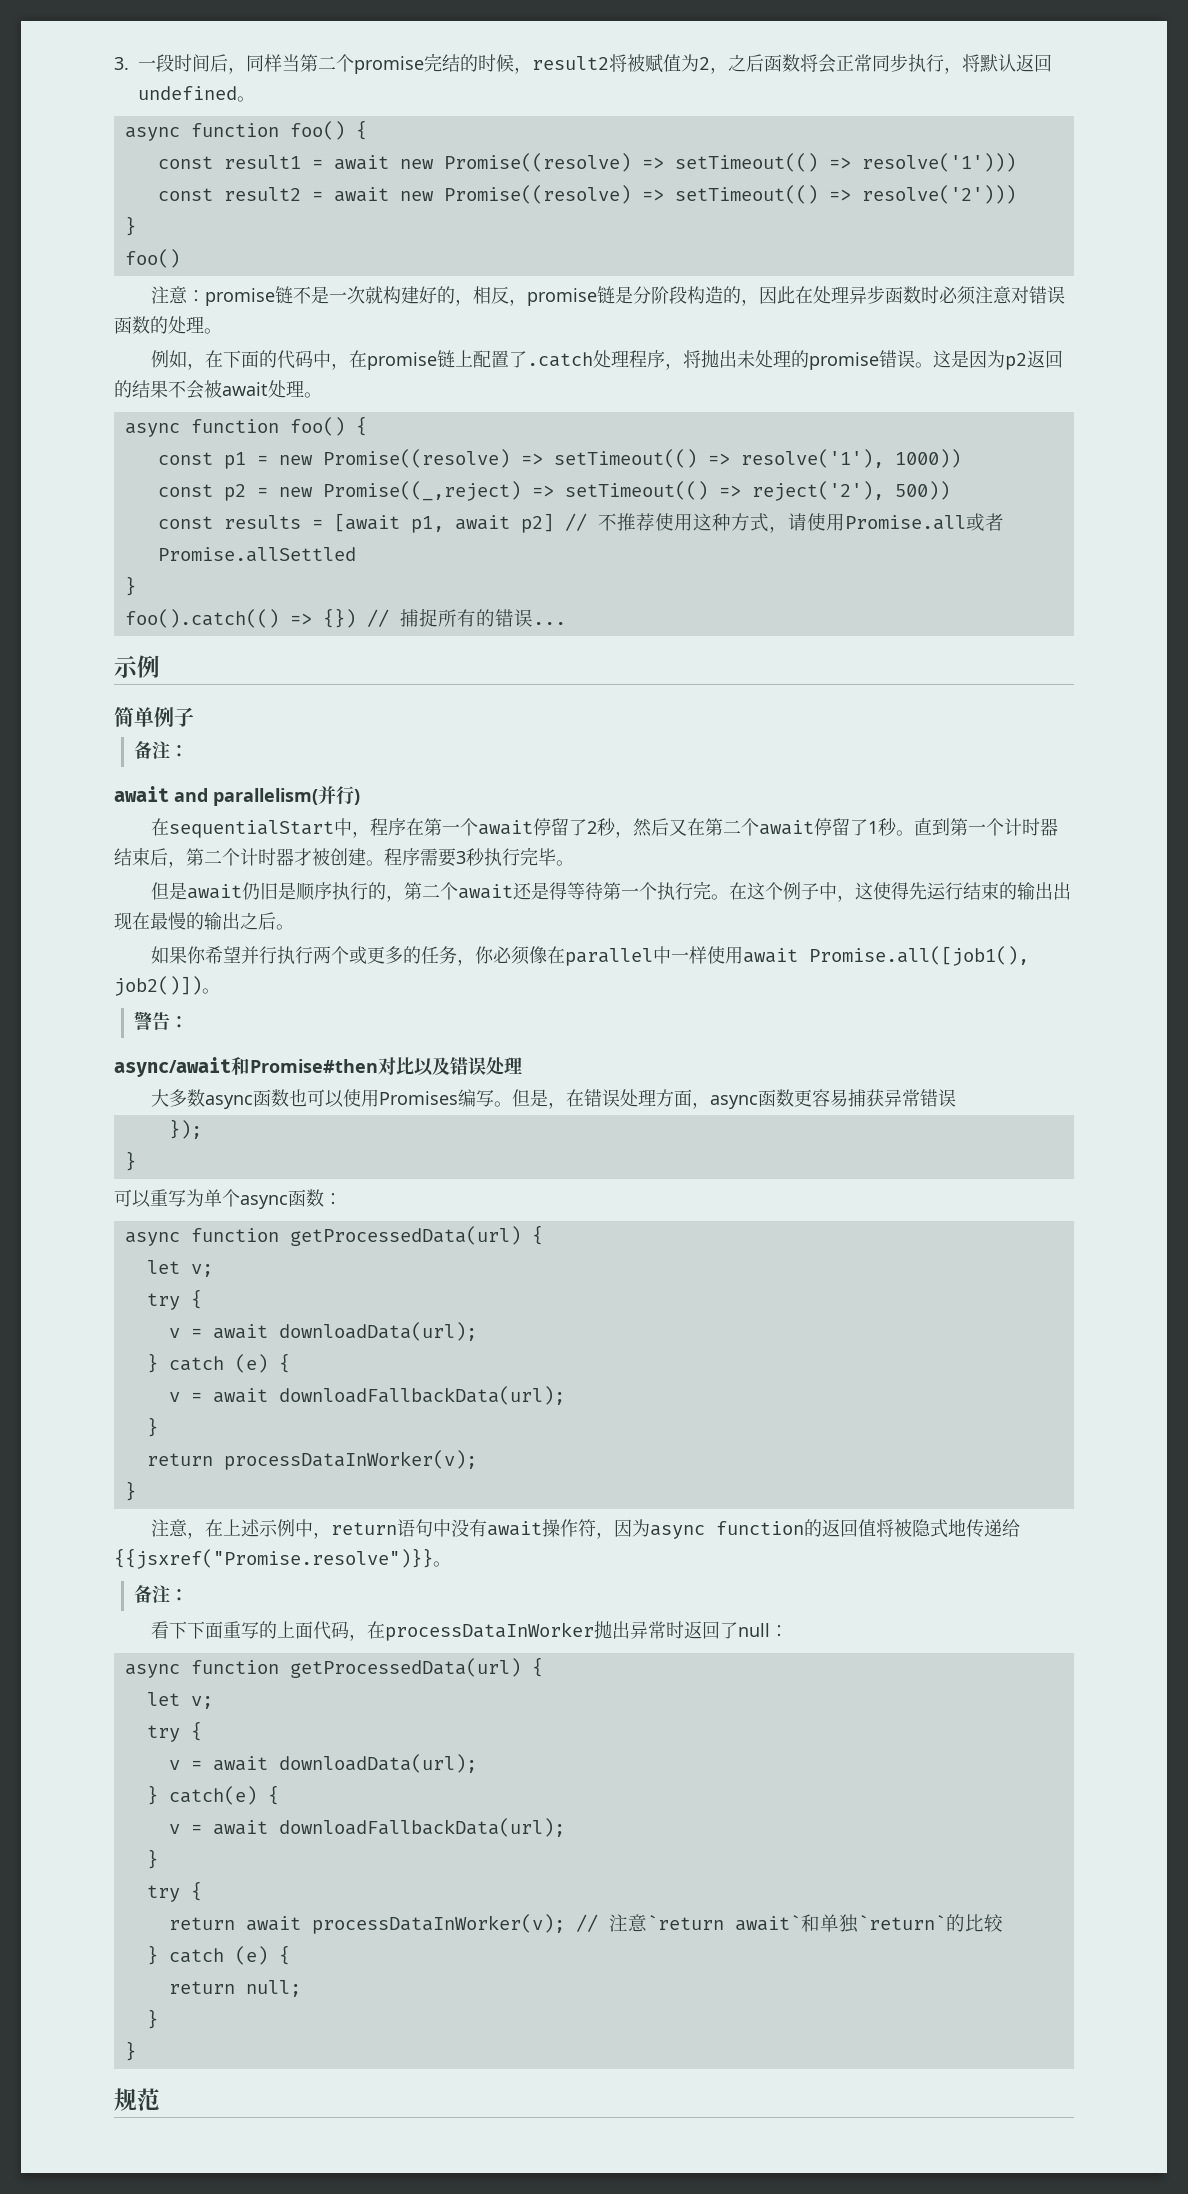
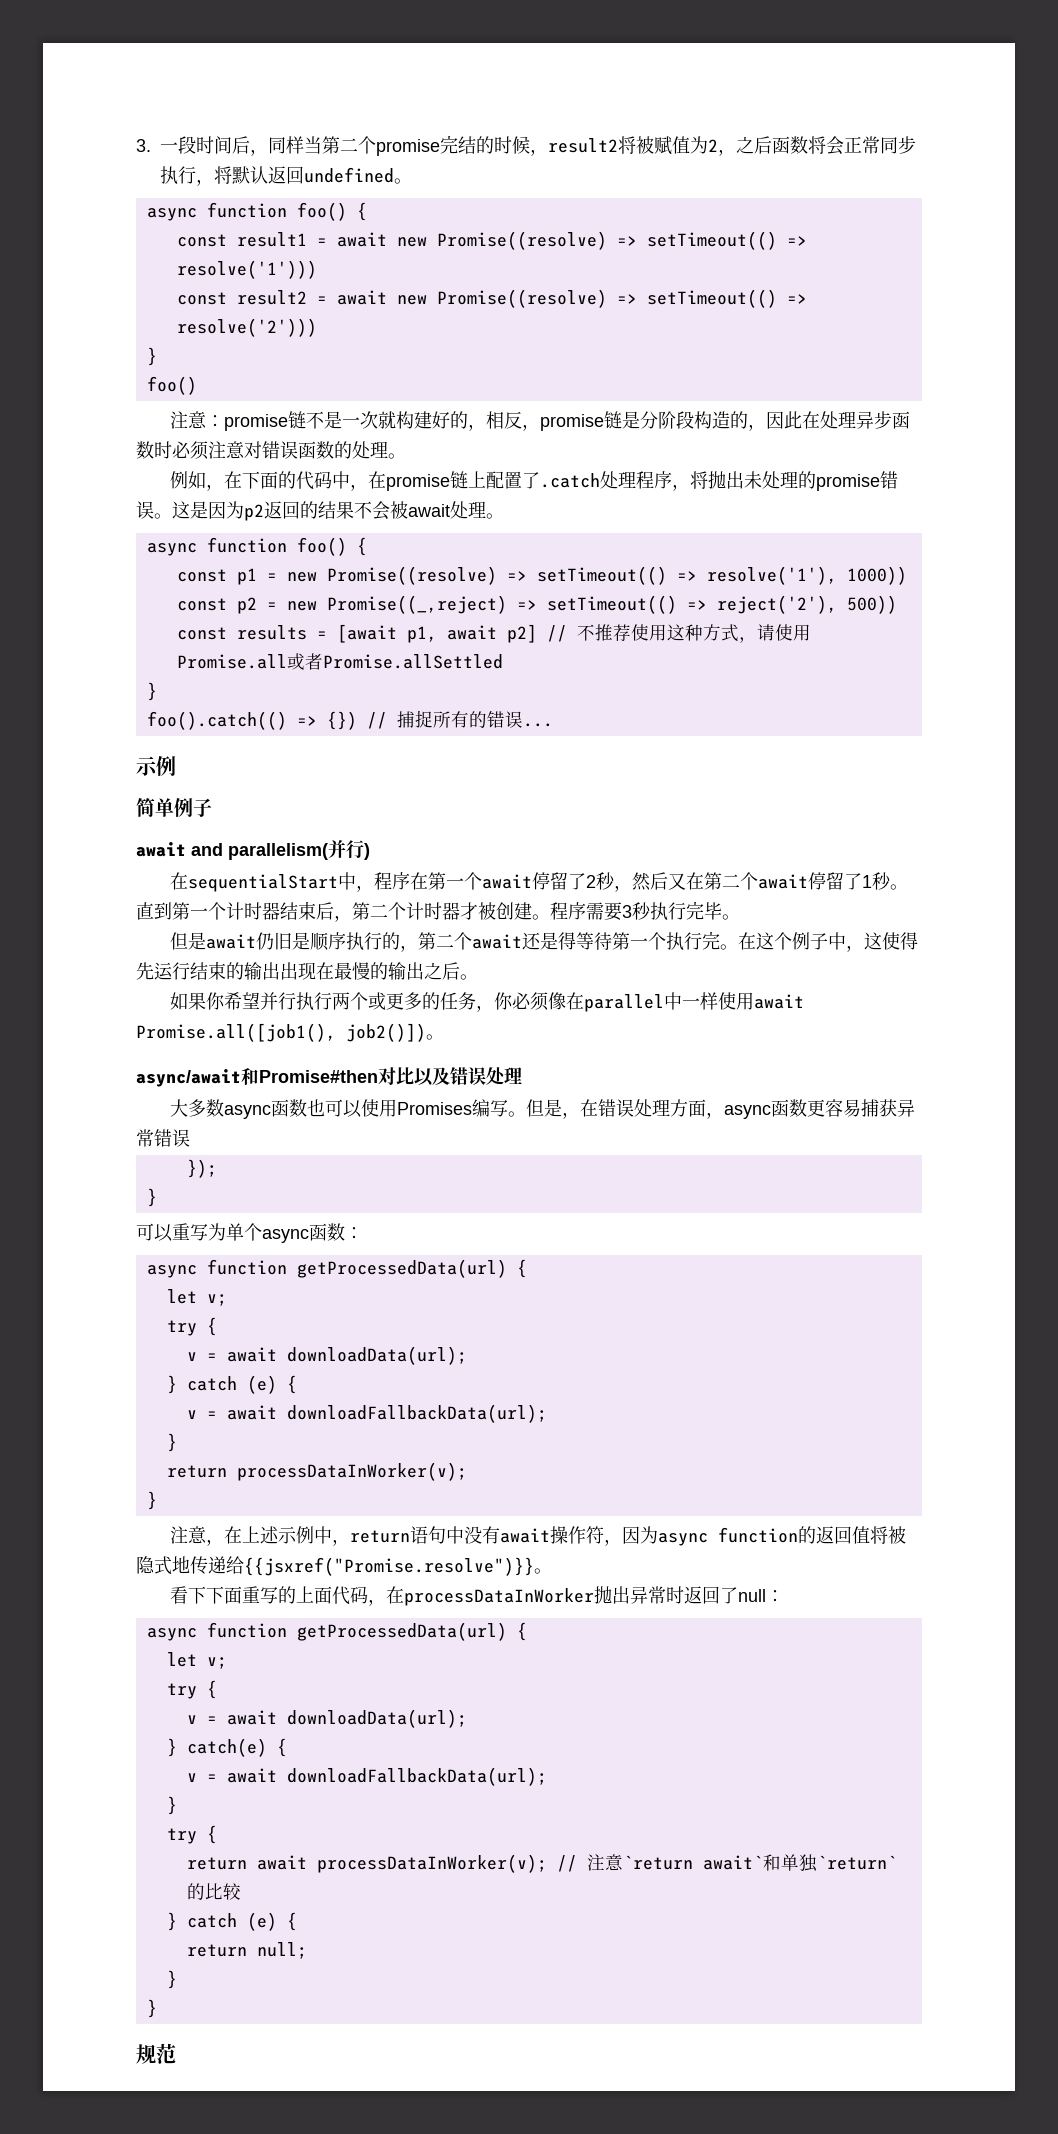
[133,741,188,759] // 备注： -> (212, 807) none
[133,1011,188,1030] // 警告： -> (444, 1037) none
[133,1585,188,1603] // 备注： -> (552, 1571) none

